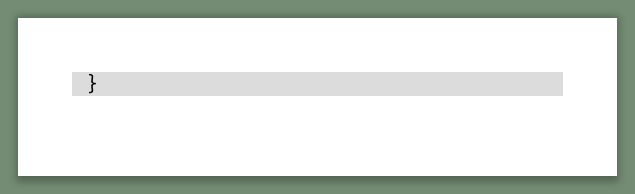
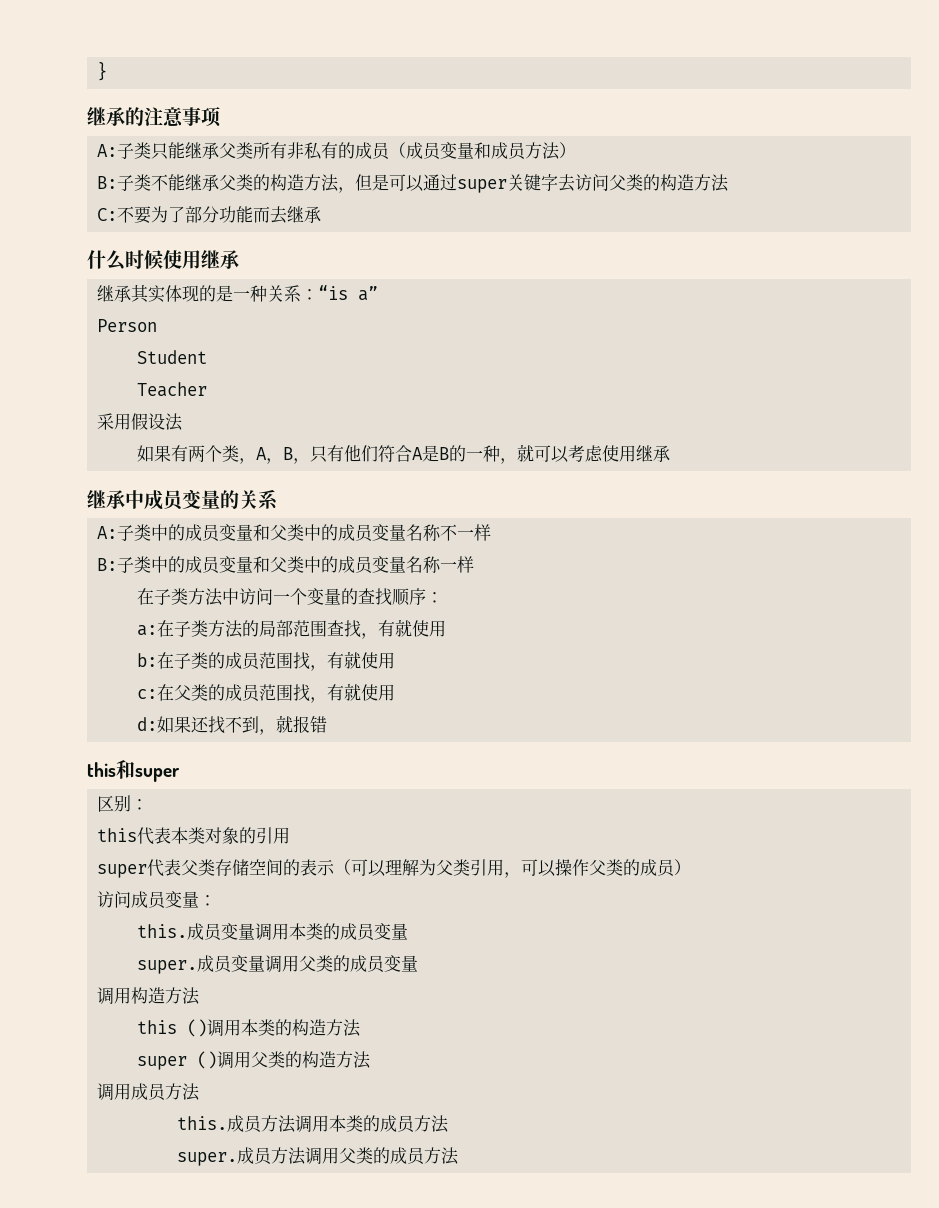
(98, 83) none -> [87,107,221,127] [97,142,577,160] [97,174,730,193] [97,206,322,224] [87,250,239,270] [97,284,379,303] [97,319,158,332] [137,350,208,364] [137,382,208,397] [97,413,184,431] [137,444,671,464] [87,489,278,511] [97,524,492,542] [97,556,475,574] [137,588,444,606] [137,619,447,639] [137,651,396,671] [137,683,396,703] [137,715,328,735] [87,760,180,782] [97,795,149,812] [97,827,291,845] [97,859,692,878] [97,891,217,909] [137,923,409,941] [137,955,419,974] [97,987,201,1005] [137,1019,362,1037] [137,1051,372,1070] [97,1083,201,1101] [177,1115,450,1133] [177,1147,460,1166] // 继承的注意事项 // A:子类只能继承父类所有非私有的成员（成员变量和成员方法） // B:子类不能继承父类的构造方法，但是可以通过super关键字去访问父类的构造方法 // C:不要为了部分功能而去继承 // 什么时候使用继承 // 继承其实体现的是一种关系：“is a” // Person // Student // Teacher // 采用假设法 // 如果有两个类，A，B，只有他们符合A是B的一种，就可以考虑使用继承 // 继承中成员变量的关系 // A:子类中的成员变量和父类中的成员变量名称不一样 // B:子类中的成员变量和父类中的成员变量名称一样 // 在子类方法中访问一个变量的查找顺序： // a:在子类方法的局部范围查找，有就使用 // b:在子类的成员范围找，有就使用 // c:在父类的成员范围找，有就使用 // d:如果还找不到，就报错 // this和super // 区别： // this代表本类对象的引用 // super代表父类存储空间的表示（可以理解为父类引用，可以操作父类的成员） // 访问成员变量： // this.成员变量调用本类的成员变量 // super.成员变量调用父类的成员变量 // 调用构造方法 // this ()调用本类的构造方法 // super ()调用父类的构造方法 // 调用成员方法 // this.成员方法调用本类的成员方法 // super.成员方法调用父类的成员方法

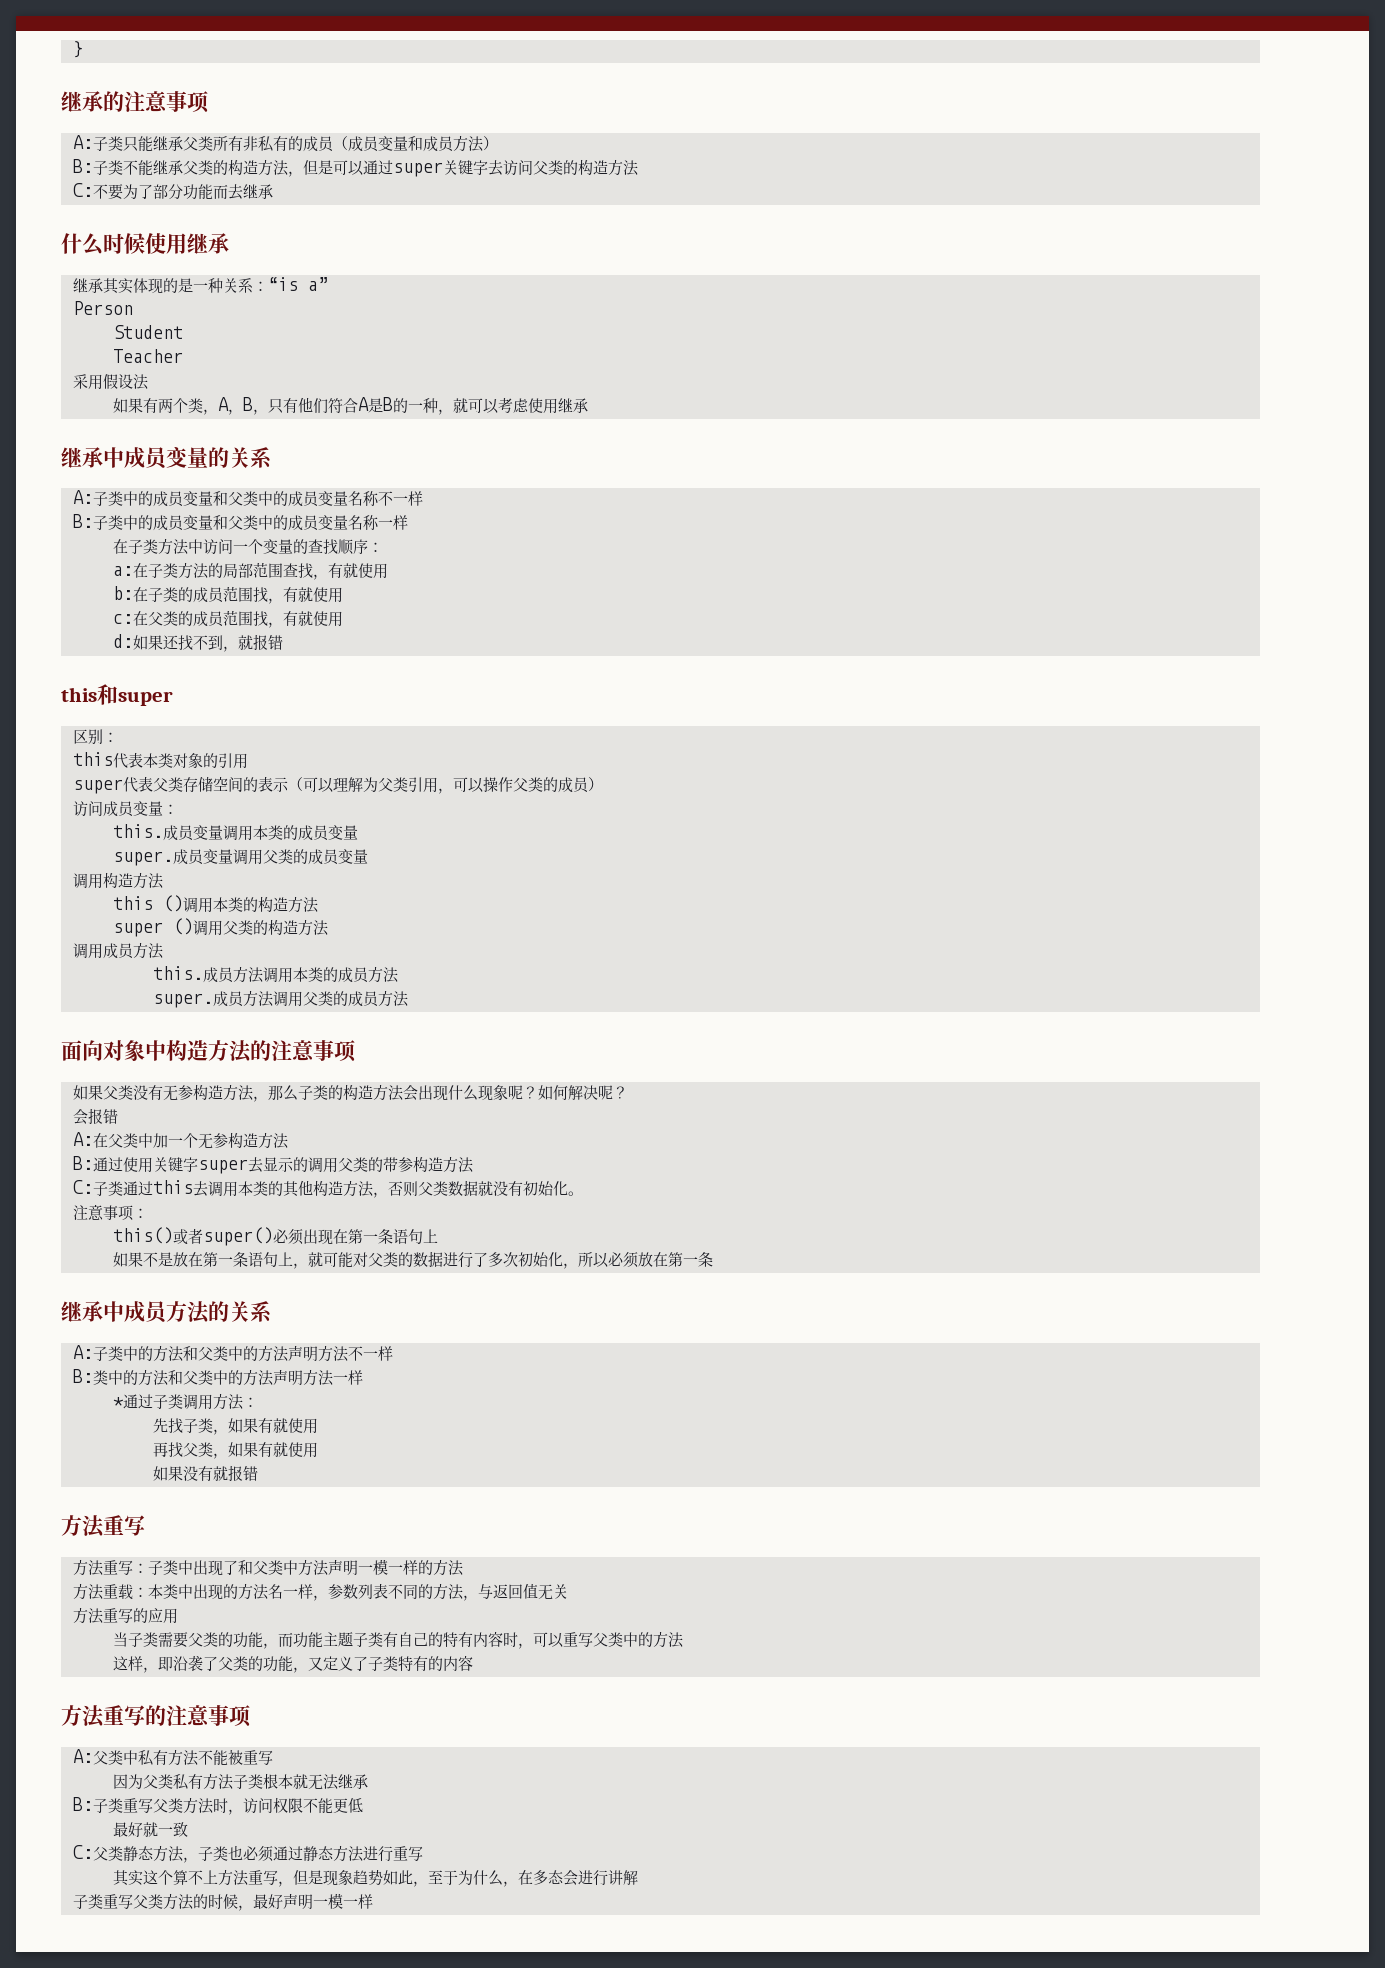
(460, 1156) none -> [61,1040,356,1063] [73,1084,628,1102] [73,1108,118,1125] [73,1132,289,1149] [73,1156,474,1174] [73,1180,583,1198] [73,1204,148,1221] [113,1227,438,1246] [113,1251,713,1269] [61,1301,272,1324] [73,1345,393,1362] [73,1369,363,1386] [113,1393,258,1410] [153,1418,318,1435] [153,1442,318,1459] [153,1465,258,1481] [61,1515,145,1538] [73,1559,464,1576] [73,1583,568,1601] [73,1607,178,1624] [113,1631,684,1649] [113,1655,473,1673] [61,1705,251,1728] [73,1749,273,1766] [113,1773,368,1790] [73,1797,363,1815] [113,1822,188,1837] [73,1845,423,1863] [113,1869,638,1887] [73,1893,373,1911] // 面向对象中构造方法的注意事项 // 如果父类没有无参构造方法，那么子类的构造方法会出现什么现象呢？如何解决呢？ // 会报错 // A:在父类中加一个无参构造方法 // B:通过使用关键字super去显示的调用父类的带参构造方法 // C:子类通过this去调用本类的其他构造方法，否则父类数据就没有初始化。 // 注意事项： // this()或者super()必须出现在第一条语句上 // 如果不是放在第一条语句上，就可能对父类的数据进行了多次初始化，所以必须放在第一条 // 继承中成员方法的关系 // A:子类中的方法和父类中的方法声明方法不一样 // B:类中的方法和父类中的方法声明方法一样 // *通过子类调用方法： // 先找子类，如果有就使用 // 再找父类，如果有就使用 // 如果没有就报错 // 方法重写 // 方法重写：子类中出现了和父类中方法声明一模一样的方法 // 方法重载：本类中出现的方法名一样，参数列表不同的方法，与返回值无关 // 方法重写的应用 // 当子类需要父类的功能，而功能主题子类有自己的特有内容时，可以重写父类中的方法 // 这样，即沿袭了父类的功能，又定义了子类特有的内容 // 方法重写的注意事项 // A:父类中私有方法不能被重写 // 因为父类私有方法子类根本就无法继承 // B:子类重写父类方法时，访问权限不能更低 // 最好就一致 // C:父类静态方法，子类也必须通过静态方法进行重写 // 其实这个算不上方法重写，但是现象趋势如此，至于为什么，在多态会进行讲解 // 子类重写父类方法的时候，最好声明一模一样

